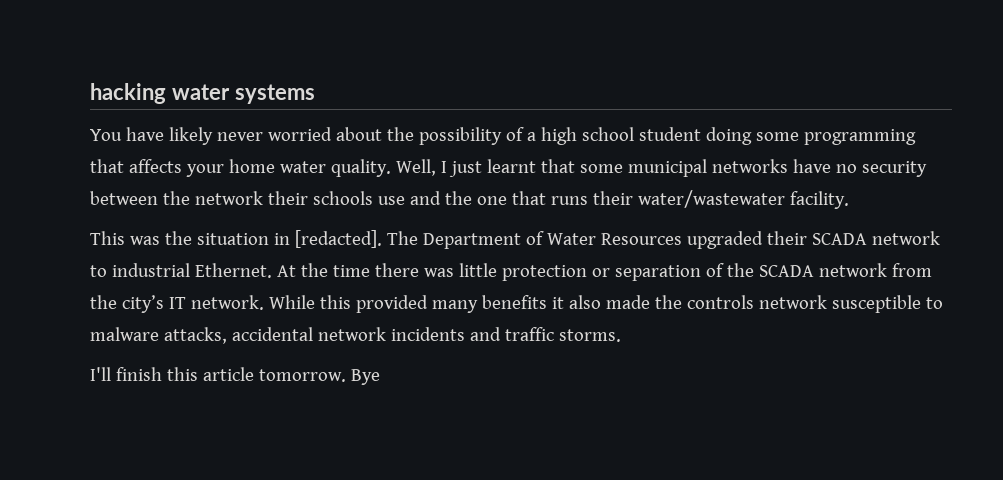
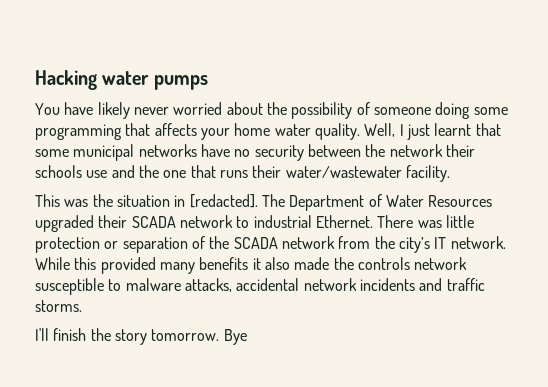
[90,83,315,104] hacking water systems -> [35,70,208,90] Hacking water pumps
[526,127,701,145] a high school student -> [373,107,431,115] someone
[276,263,419,277] At the time there -> [377,215,414,228] There
[166,367,254,381] this article -> [90,328,147,345] the story

